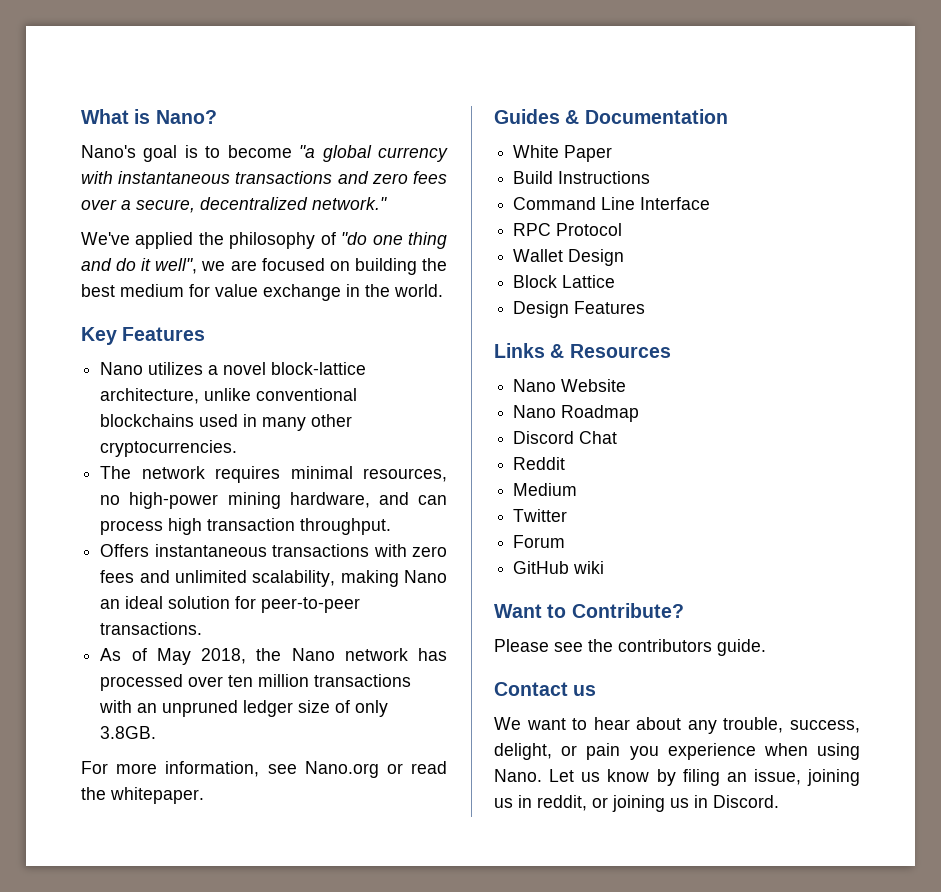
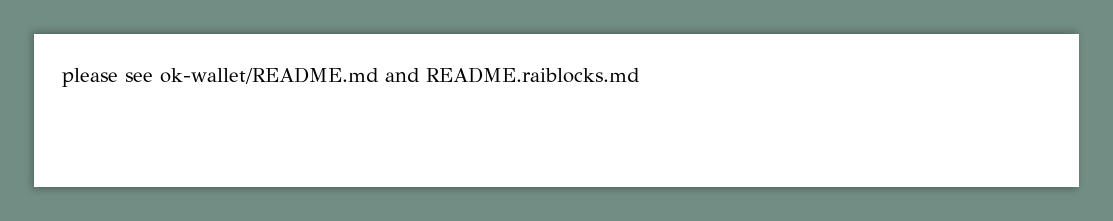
[81,109,217,124] [81,145,448,162] [81,171,447,184] [81,197,387,213] [81,232,447,249] [81,258,447,275] [81,284,443,301] [81,327,206,345] [100,362,367,375] [100,388,358,404] [100,414,353,431] [100,440,238,457] [100,466,447,483] [100,492,447,509] [100,518,392,535] [100,544,447,557] [100,570,447,587] [100,596,361,613] [100,622,203,635] [100,648,447,665] [100,674,412,691] [99,700,389,717] [100,726,157,739] [81,761,447,778] [81,787,204,804] [494,109,728,124] [513,145,613,162] [513,171,651,184] [513,197,711,210] [513,223,623,236] [513,249,625,266] [513,275,616,288] [513,301,646,318] [494,343,671,358] [513,379,627,392] [513,405,640,422] [513,431,618,444] [513,457,566,470] [513,483,578,496] [513,509,568,522] [513,535,566,548] [513,561,605,574] [494,603,684,618] [494,639,766,656] [494,682,597,696] [494,717,860,734] [494,743,860,760] [494,769,860,786] [494,795,779,812] What is Nano? // Nano's goal is to become "a global currency with instantaneous transactions and zero fees over a secure, decentralized network." // We've applied the philosophy of "do one thing and do it well", we are focused on building the best medium for value exchange in the world. // Key Features // Nano utilizes a novel block-lattice architecture, unlike conventional blockchains used in many other cryptocurrencies. // The network requires minimal resources, no high-power mining hardware, and can process high transaction throughput. // Offers instantaneous transactions with zero fees and unlimited scalability, making Nano an ideal solution for peer-to-peer transactions. // As of May 2018, the Nano network has processed over ten million transactions with an unpruned ledger size of only 3.8GB. // For more information, see Nano.org or read the whitepaper. // Guides & Documentation // White Paper // Build Instructions // Command Line Interface // RPC Protocol // Wallet Design // Block Lattice // Design Features // Links & Resources // Nano Website // Nano Roadmap // Discord Chat // Reddit // Medium // Twitter // Forum // GitHub wiki // Want to Contribute? // Please see the contributors guide. // Contact us // We want to hear about any trouble, success, delight, or pain you experience when using Nano. Let us know by filing an issue, joining us in reddit, or joining us in Discord. -> [62,67,640,87] please see ok-wallet/README.md and README.raiblocks.md

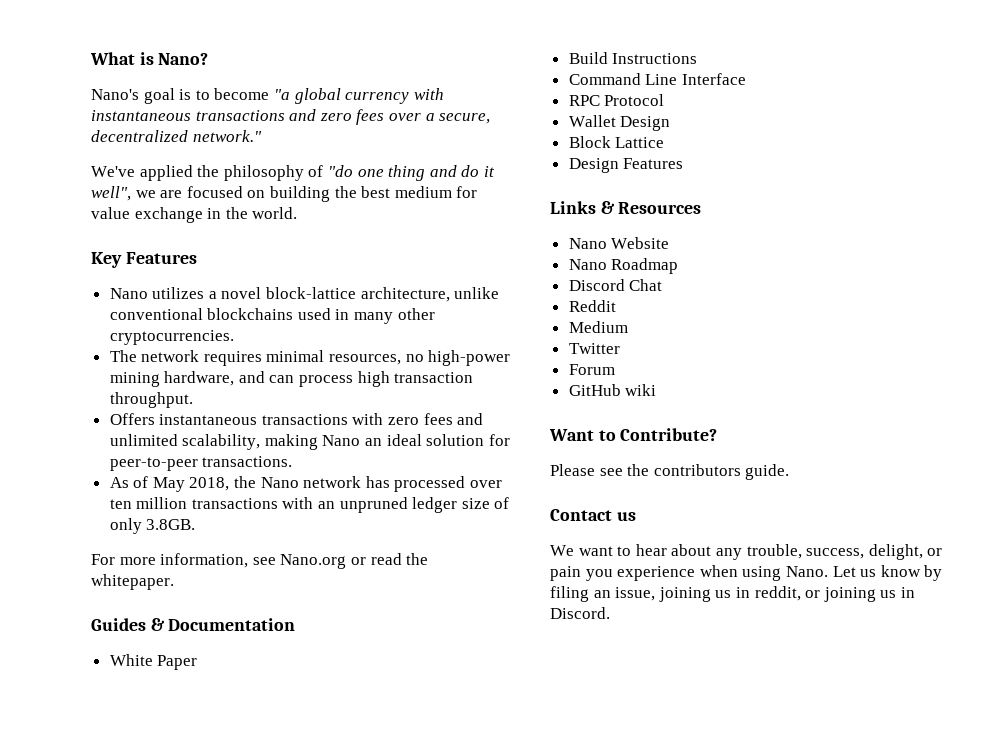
[62,67,640,87] please see ok-wallet/README.md and README.raiblocks.md -> [90,52,209,65] [91,88,444,104] [91,109,491,125] [91,130,262,142] [91,165,495,181] [91,186,478,202] [91,207,298,223] [91,252,197,268] [109,287,500,302] [109,308,435,324] [109,330,234,345] [109,350,511,366] [109,371,474,387] [109,392,193,408] [109,413,484,425] [109,434,510,450] [109,456,293,471] [109,476,503,492] [109,497,510,513] [109,518,196,534] [91,553,429,569] [91,574,174,590] [91,618,296,631] [109,654,198,670] [568,52,698,64] [568,73,746,85] [568,94,665,106] [568,115,671,131] [568,136,665,148] [568,158,684,173] [550,201,702,214] [568,237,670,249] [568,258,679,274] [568,279,663,291] [568,300,616,312] [568,321,628,333] [568,343,620,354] [568,364,615,375] [568,384,657,396] [549,428,718,441] [550,464,790,480] [550,509,636,521] [550,544,943,560] [550,565,943,581] [550,586,915,602] [550,607,610,619] What is Nano? // Nano's goal is to become "a global currency with instantaneous transactions and zero fees over a secure, decentralized network." // We've applied the philosophy of "do one thing and do it well", we are focused on building the best medium for value exchange in the world. // Key Features // Nano utilizes a novel block-lattice architecture, unlike conventional blockchains used in many other cryptocurrencies. // The network requires minimal resources, no high-power mining hardware, and can process high transaction throughput. // Offers instantaneous transactions with zero fees and unlimited scalability, making Nano an ideal solution for peer-to-peer transactions. // As of May 2018, the Nano network has processed over ten million transactions with an unpruned ledger size of only 3.8GB. // For more information, see Nano.org or read the whitepaper. // Guides & Documentation // White Paper // Build Instructions // Command Line Interface // RPC Protocol // Wallet Design // Block Lattice // Design Features // Links & Resources // Nano Website // Nano Roadmap // Discord Chat // Reddit // Medium // Twitter // Forum // GitHub wiki // Want to Contribute? // Please see the contributors guide. // Contact us // We want to hear about any trouble, success, delight, or pain you experience when using Nano. Let us know by filing an issue, joining us in reddit, or joining us in Discord.

